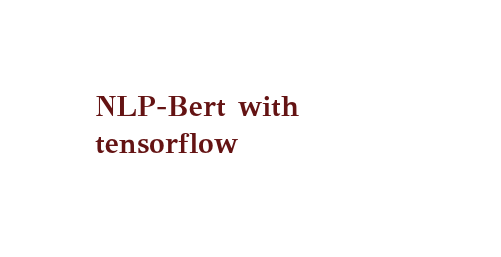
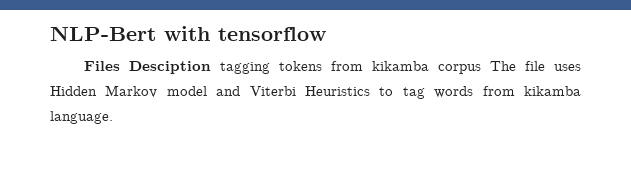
(238, 143) none -> [83,61,581,74] [50,85,581,99] [50,111,113,124] // Files Desciption tagging tokens from kikamba corpus The file uses Hidden Markov model and Viterbi Heuristics to tag words from kikamba language.

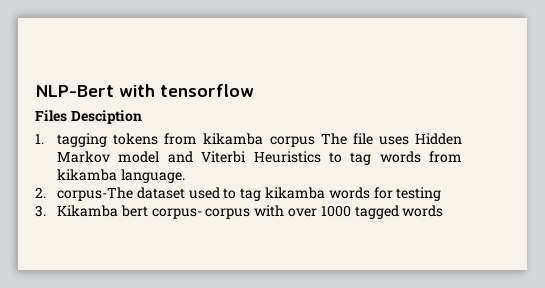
(211, 67) none -> [35,134,44,144] // 1.
(113, 117) none -> [35,187,442,201] [35,205,444,219] // 2. corpus-The dataset used to tag kikamba words for testing // 3. Kikamba bert corpus- corpus with over 1000 tagged words

